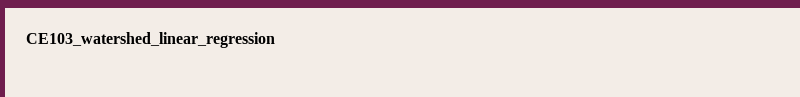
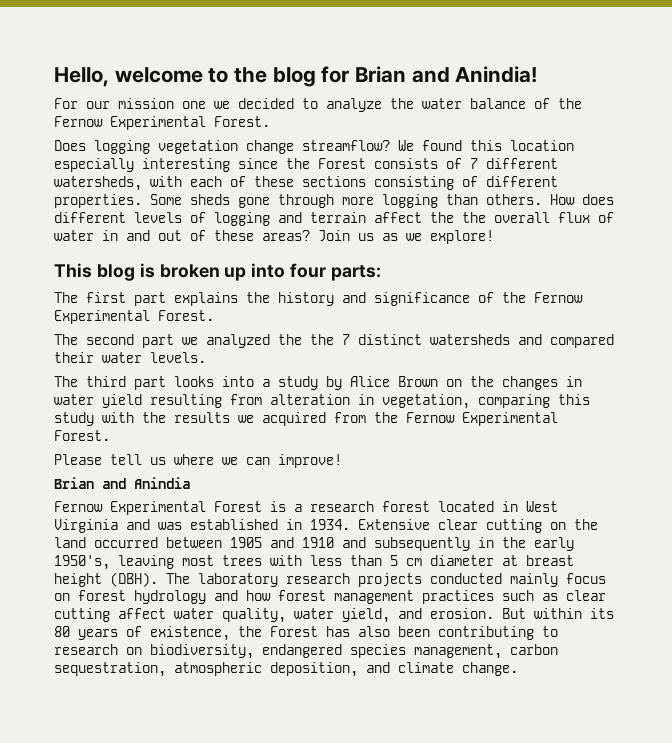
[26,32,275,48] CE103_watershed_linear_regression -> [54,66,538,87] [54,98,582,112] [54,116,270,130] [54,140,574,154] [54,158,558,172] [54,176,558,191] [54,194,614,208] [54,212,614,226] [54,230,494,244] [54,263,382,281] [54,292,583,306] [54,310,214,324] [54,334,614,348] [54,352,206,363] [54,376,582,390] [54,394,590,409] [54,412,558,426] [54,430,110,441] [54,454,342,468] [54,477,190,489] [54,501,558,515] [54,519,598,533] [54,537,574,551] [54,555,574,570] [54,572,606,587] [54,590,606,604] [54,608,614,623] [54,626,558,641] [54,644,558,659] [54,662,518,677] Hello, welcome to the blog for Brian and Anindia! // For our mission one we decided to analyze the water balance of the Fernow Experimental Forest. // Does logging vegetation change streamflow? We found this location especially interesting since the Forest consists of 7 different watersheds, with each of these sections consisting of different properties. Some sheds gone through more logging than others. How does different levels of logging and terrain affect the the overall flux of water in and out of these areas? Join us as we explore! // This blog is broken up into four parts: // The first part explains the history and significance of the Fernow Experimental Forest. // The second part we analyzed the the 7 distinct watersheds and compared their water levels. // The third part looks into a study by Alice Brown on the changes in water yield resulting from alteration in vegetation, comparing this study with the results we acquired from the Fernow Experimental Forest. // Please tell us where we can improve! // Brian and Anindia // Fernow Experimental Forest is a research forest located in West Virginia and was established in 1934. Extensive clear cutting on the land occurred between 1905 and 1910 and subsequently in the early 1950's, leaving most trees with less than 5 cm diameter at breast height (DBH). The laboratory research projects conducted mainly focus on forest hydrology and how forest management practices such as clear cutting affect water quality, water yield, and erosion. But within its 80 years of existence, the Forest has also been contributing to research on biodiversity, endangered species management, carbon sequestration, atmospheric deposition, and climate change.

